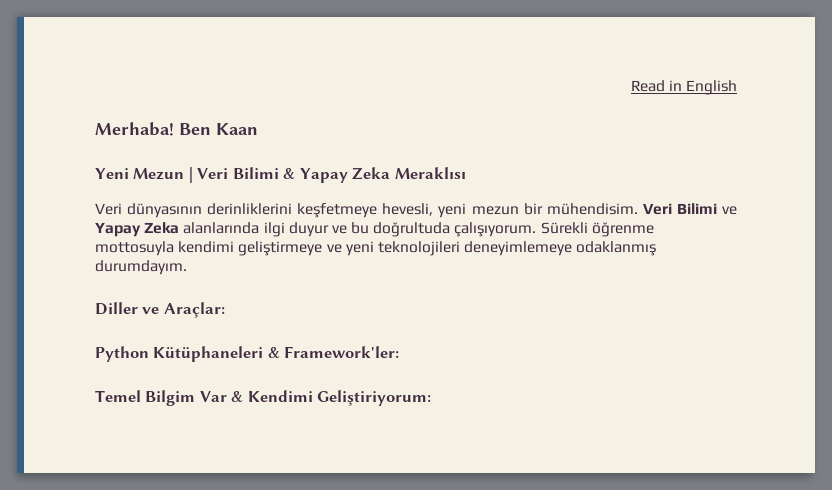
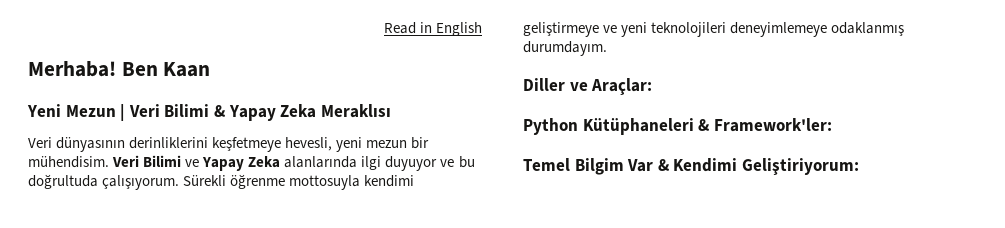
[288,222,329,237] duyur -> [385,156,438,171] duyuyor

